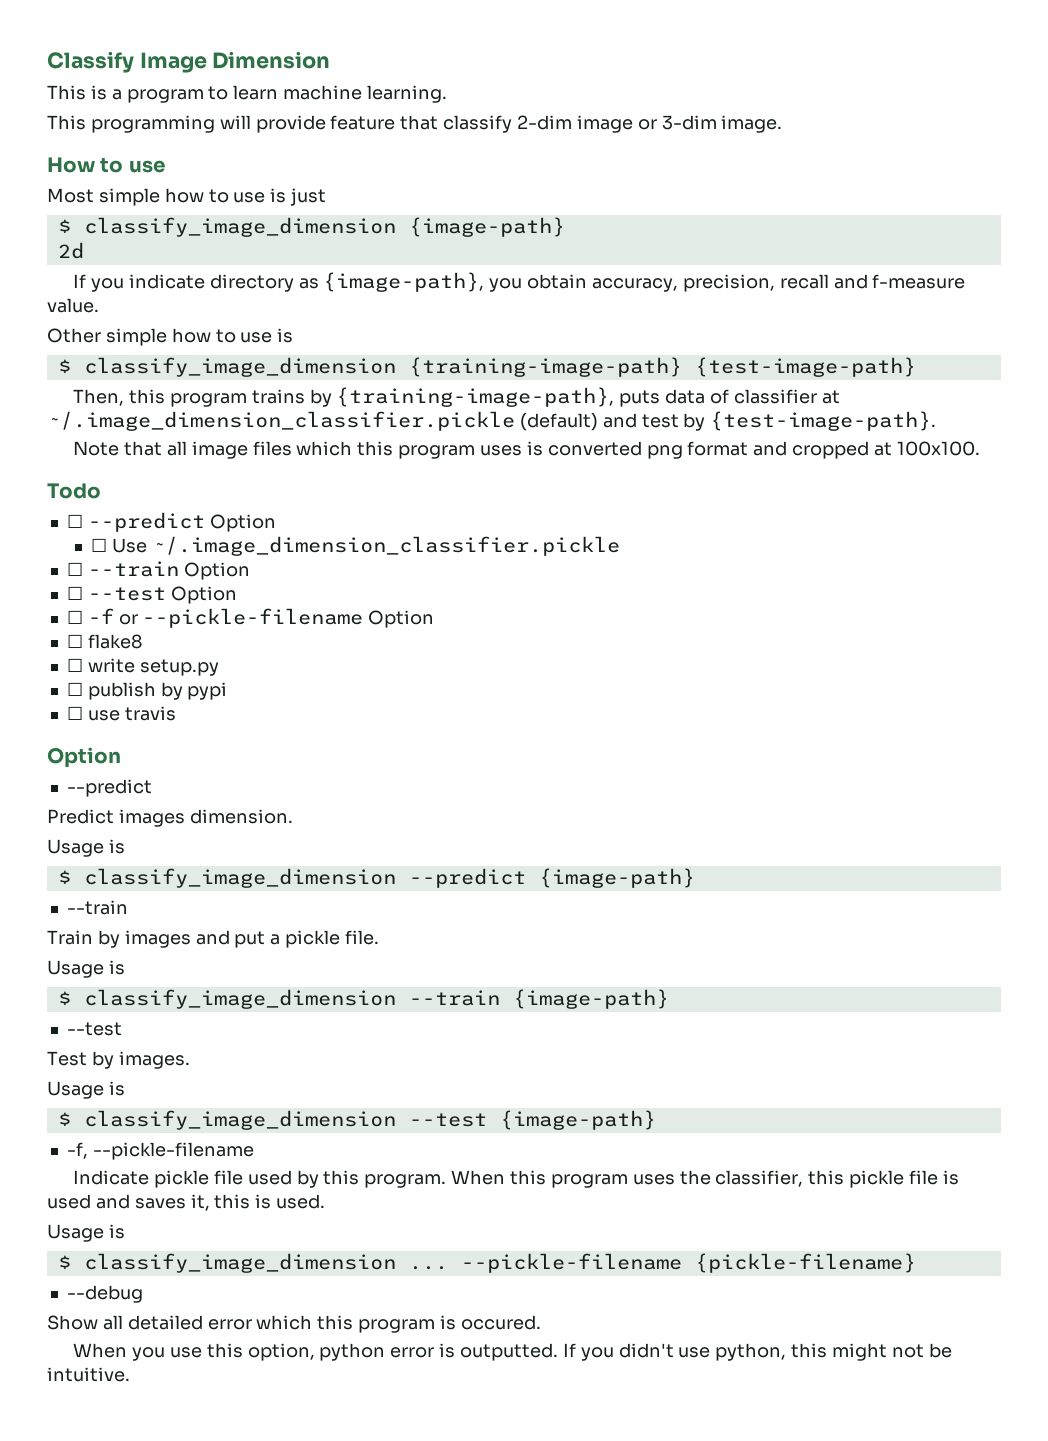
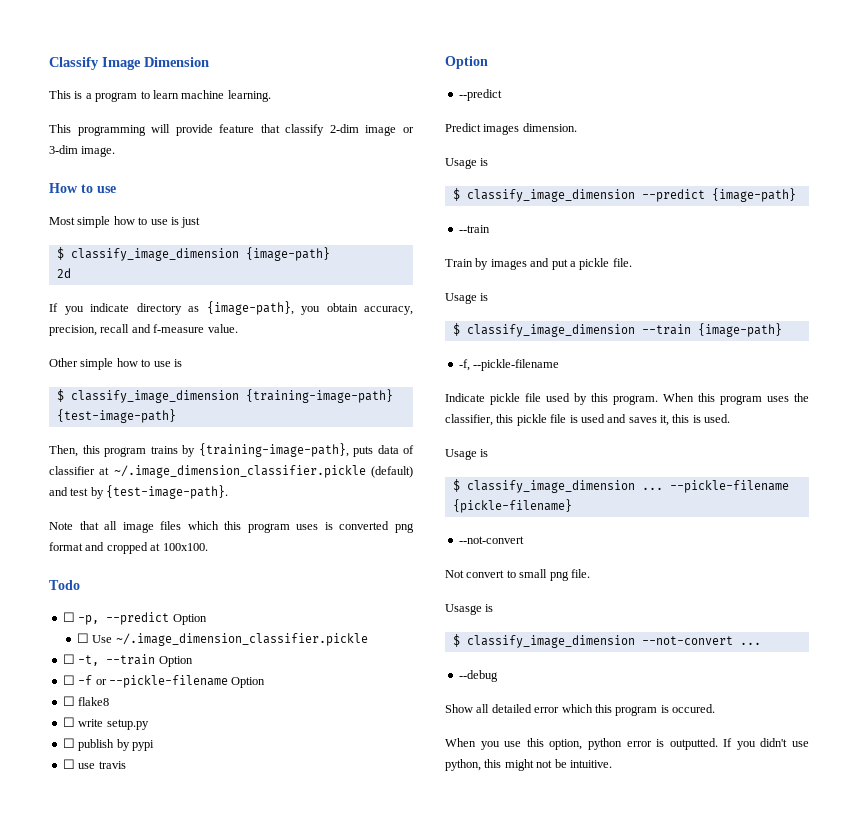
(83, 521) none -> [78,615,100,625] -p,
(83, 569) none -> [78,655,100,666] -t,
[66,586,237,604] // ☐ --test Option -> (193, 661) none
[66,1022,122,1036] [47,1051,190,1069] [47,1081,125,1099] [57,1110,656,1130] // --test // Test by images. // Usage is // $ classify_image_dimension --test {image-path} -> (782, 330) none
(916, 1263) none -> [458,536,524,544] [445,569,590,581] [445,604,494,615] [452,634,761,648] // --not-convert // Not convert to small png file. // Usasge is // $ classify_image_dimension --not-convert ...

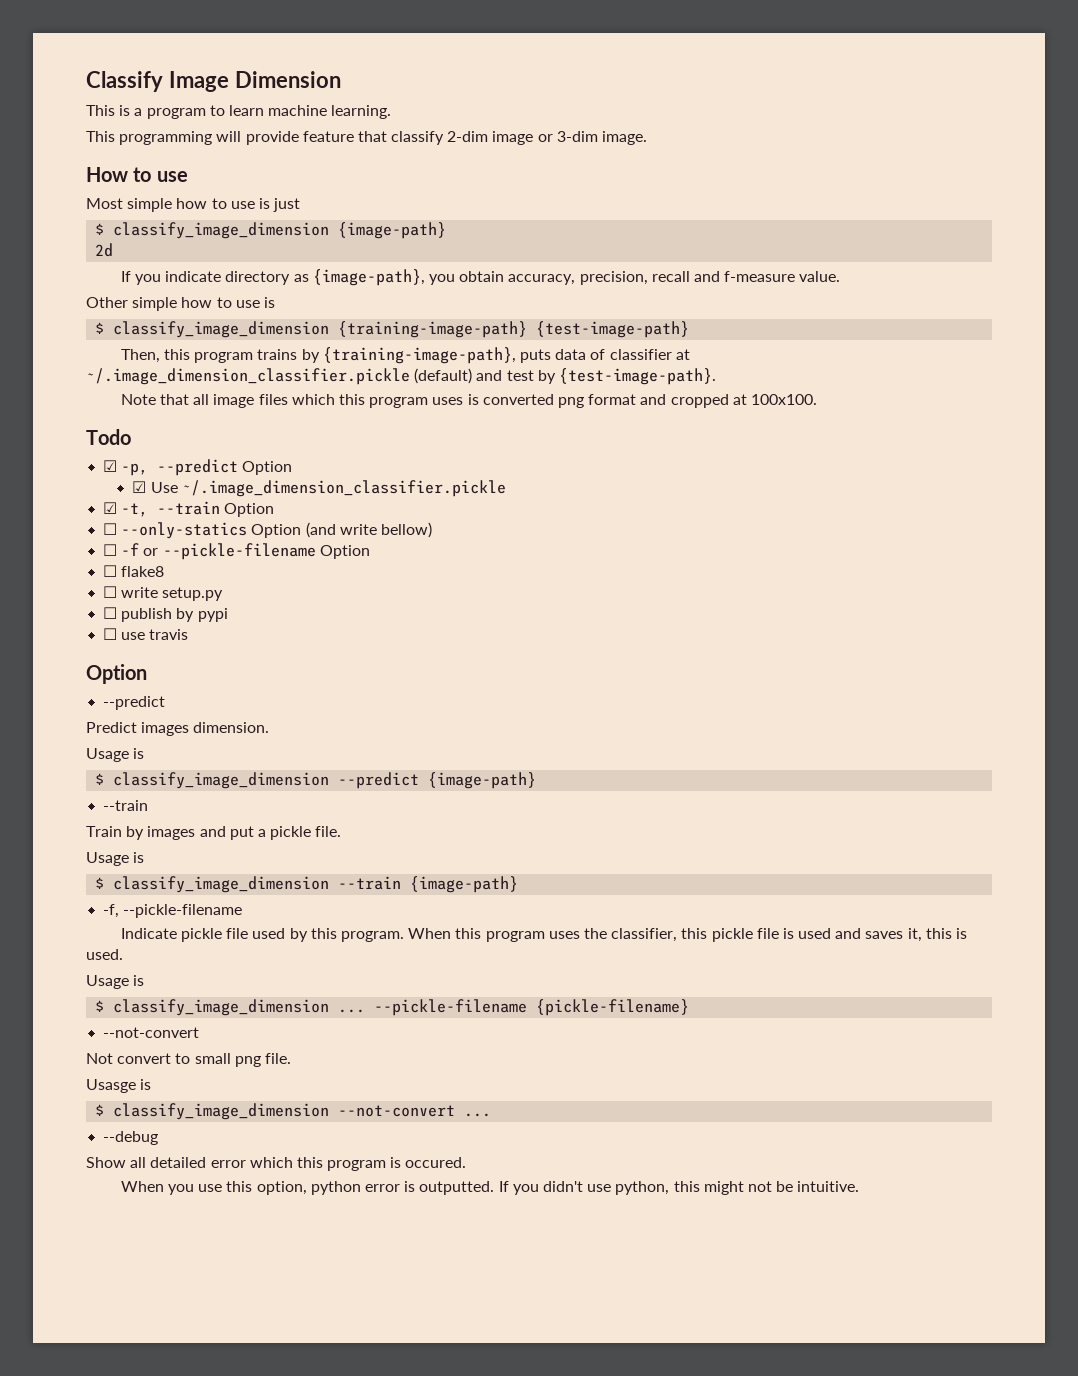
[62,612,75,622] ☐ -> [103,460,118,472] ☑
[76,633,89,643] ☐ -> [132,481,147,493] ☑
[62,654,75,664] ☐ -> [103,502,118,514] ☑
(193, 661) none -> [103,522,432,539] // ☐ --only-statics Option (and write bellow)

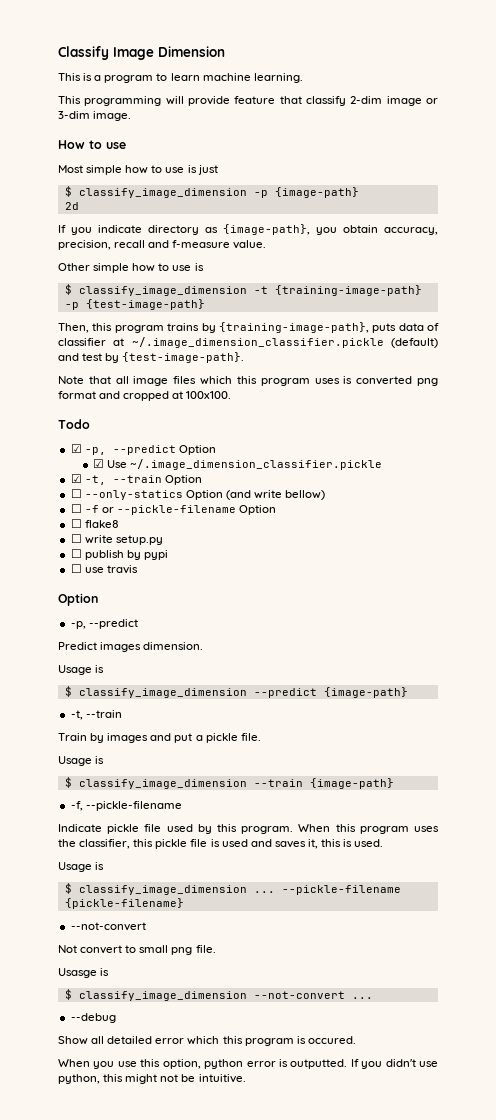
(330, 230) none -> [253,190,268,198] -p
[338,321,528,338] {training-image-path} -> [253,285,422,296] [64,302,79,310] -t {training-image-path} -p
(147, 674) none -> [70,621,86,629] -p,
(537, 780) none -> [70,710,83,720] -t,

